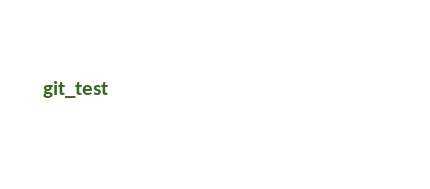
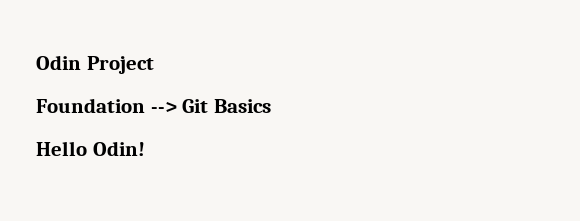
[43,81,108,98] git_test -> [36,55,154,74] [36,98,271,113] [36,141,145,156] Odin Project // Foundation --> Git Basics // Hello Odin!

